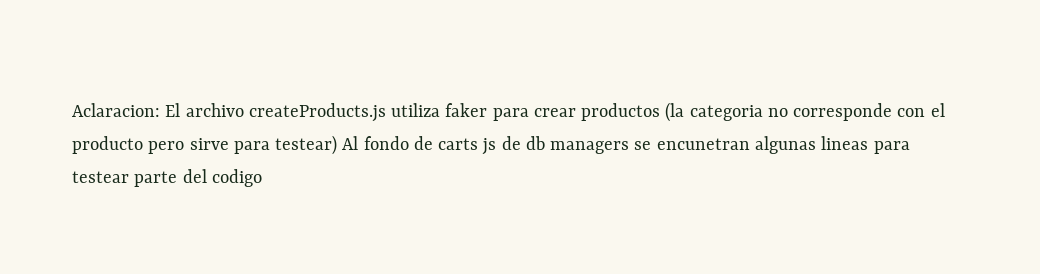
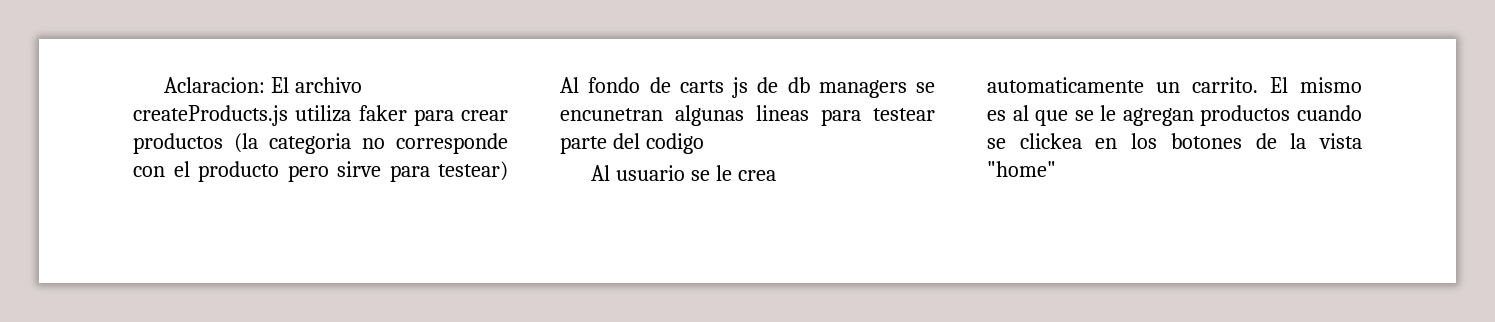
(262, 178) none -> [591,165,776,181] [987,77,1362,93] [987,105,1362,126] [987,133,1362,149] [987,161,1056,177] // Al usuario se le crea automaticamente un carrito. El mismo es al que se le agregan productos cuando se clickea en los botones de la vista "home"

